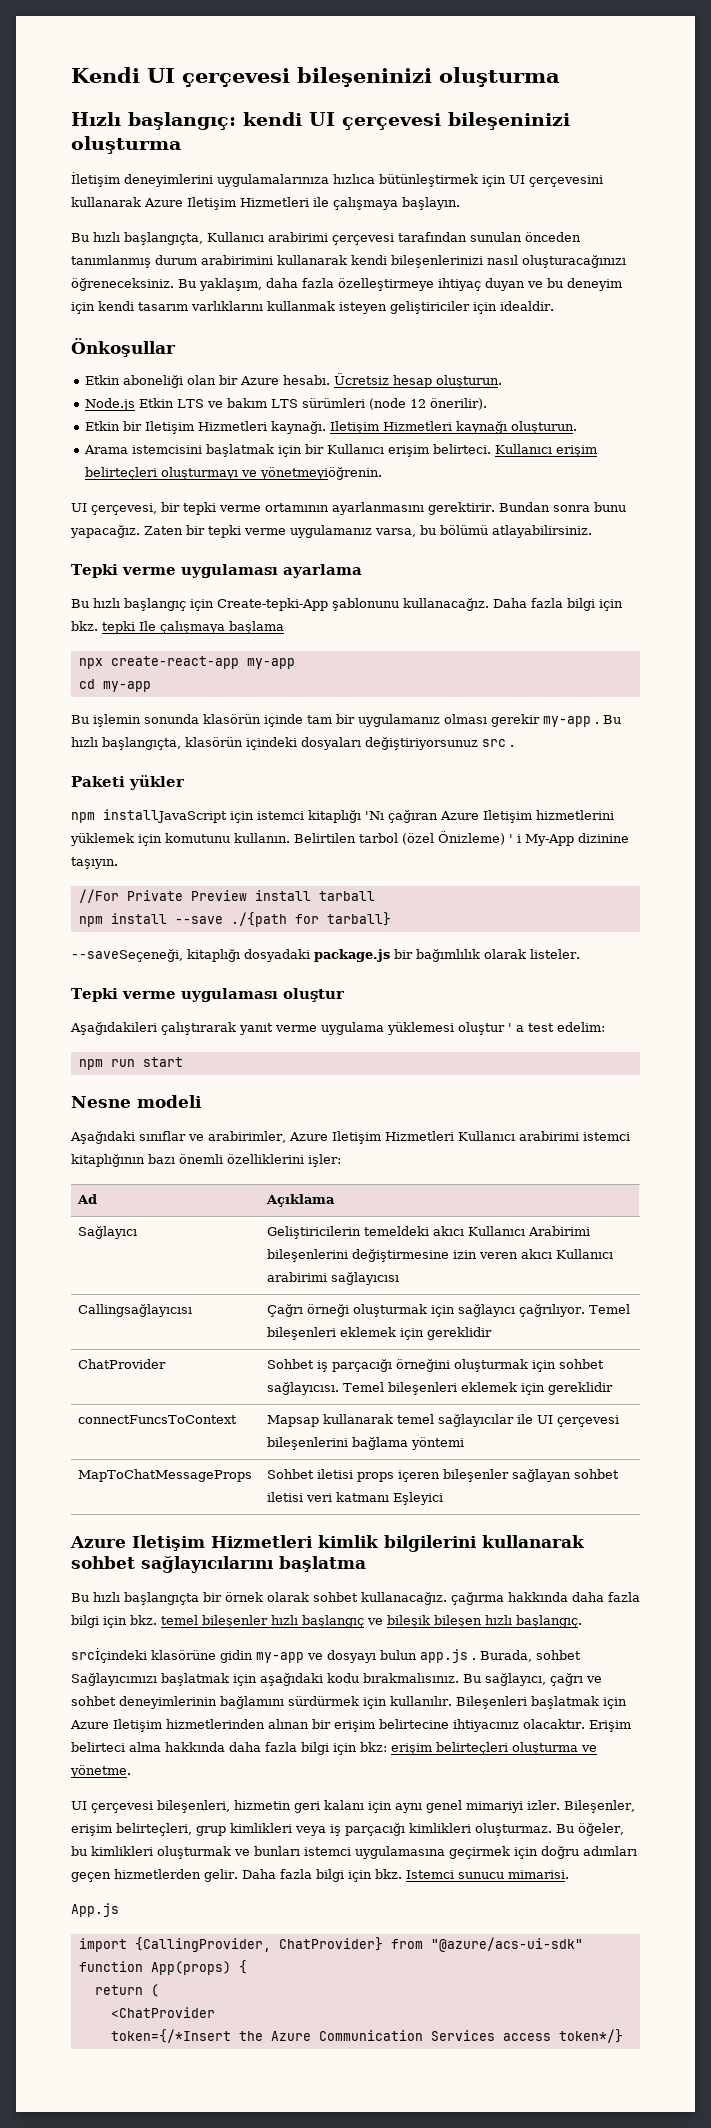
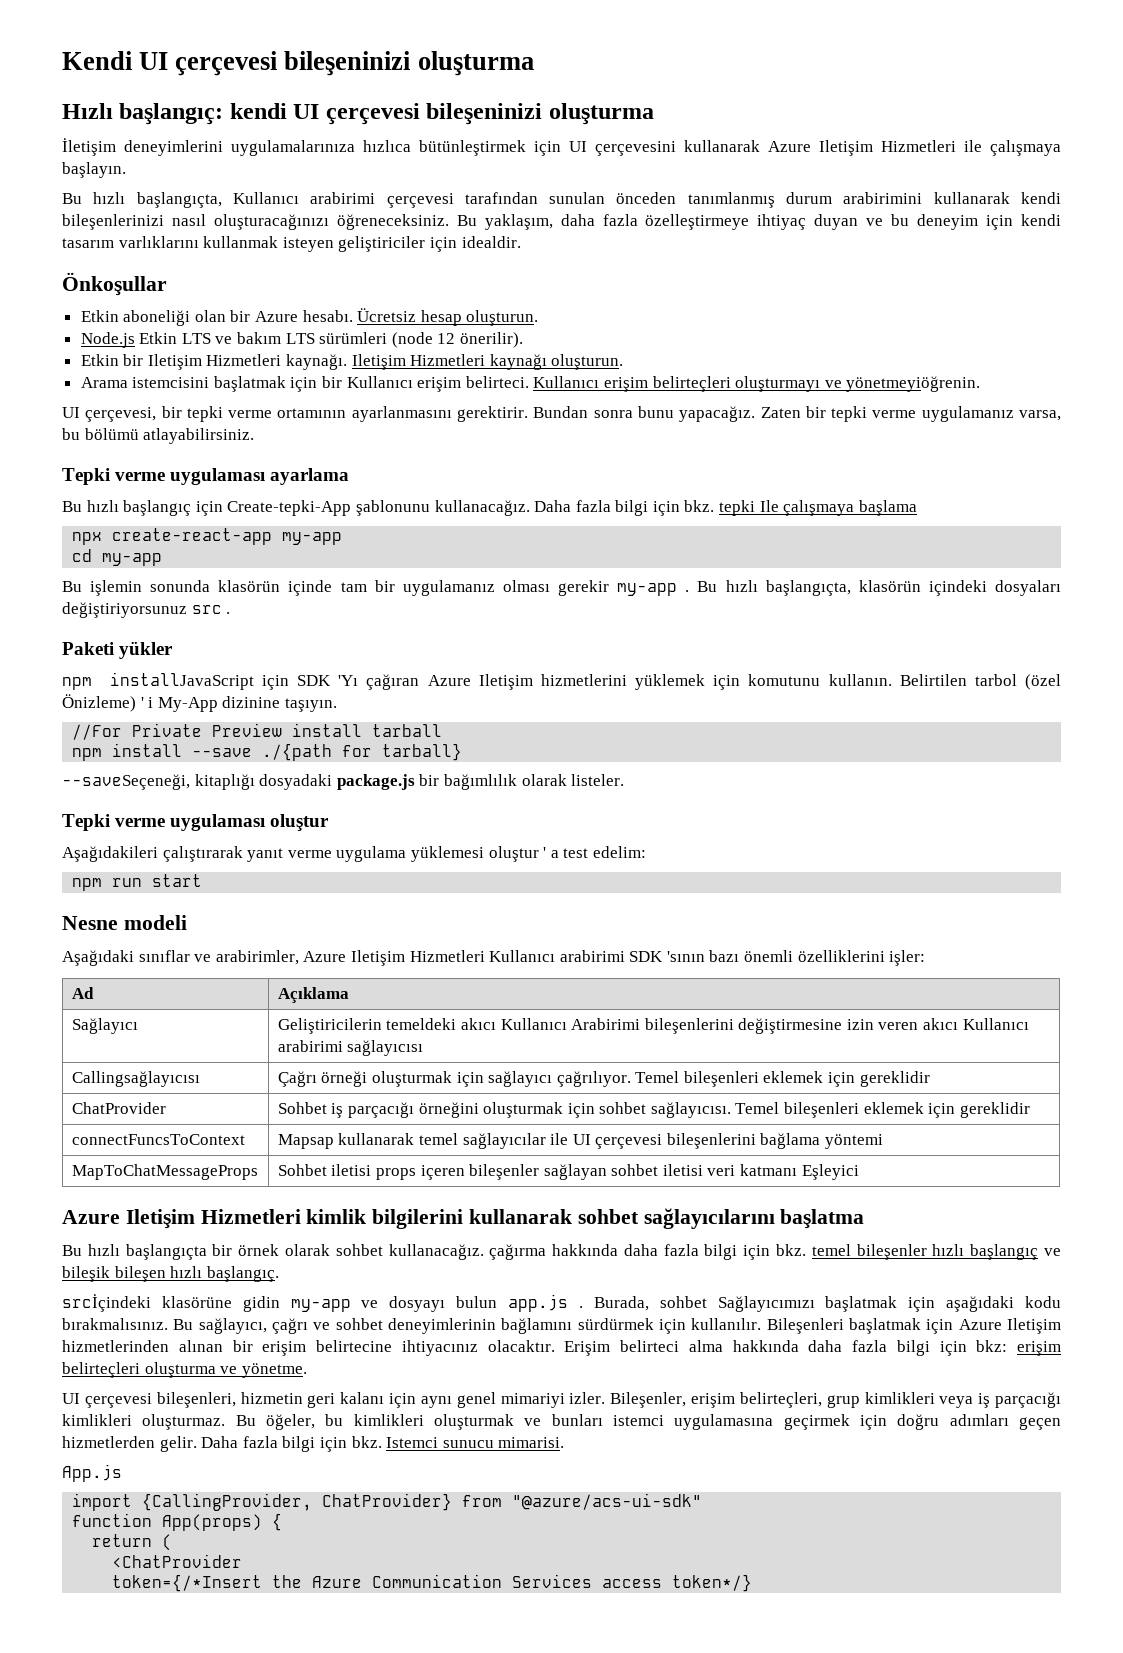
[257,810,384,823] istemci kitaplığı 'Nı -> [297,675,359,686] SDK 'Yı
[582,1132,630,1141] [71,1154,145,1167] istemci kitaplığının -> [629,951,705,962] SDK 'sının

